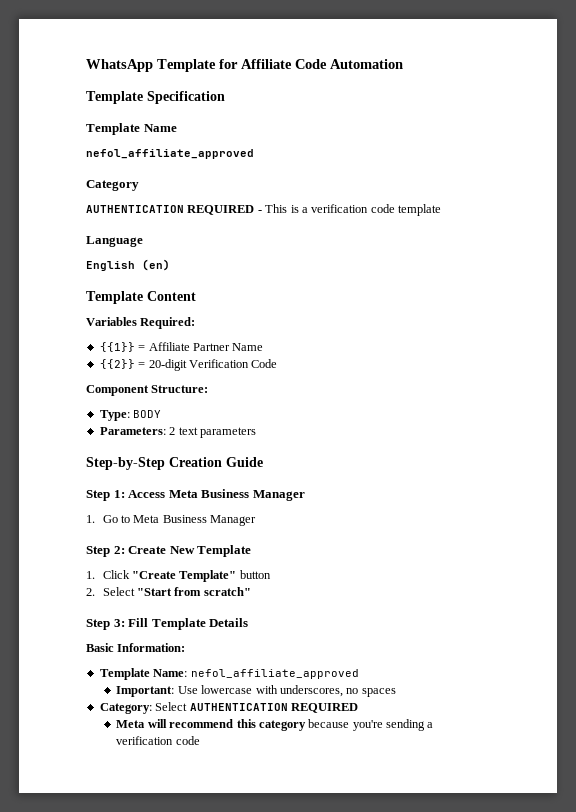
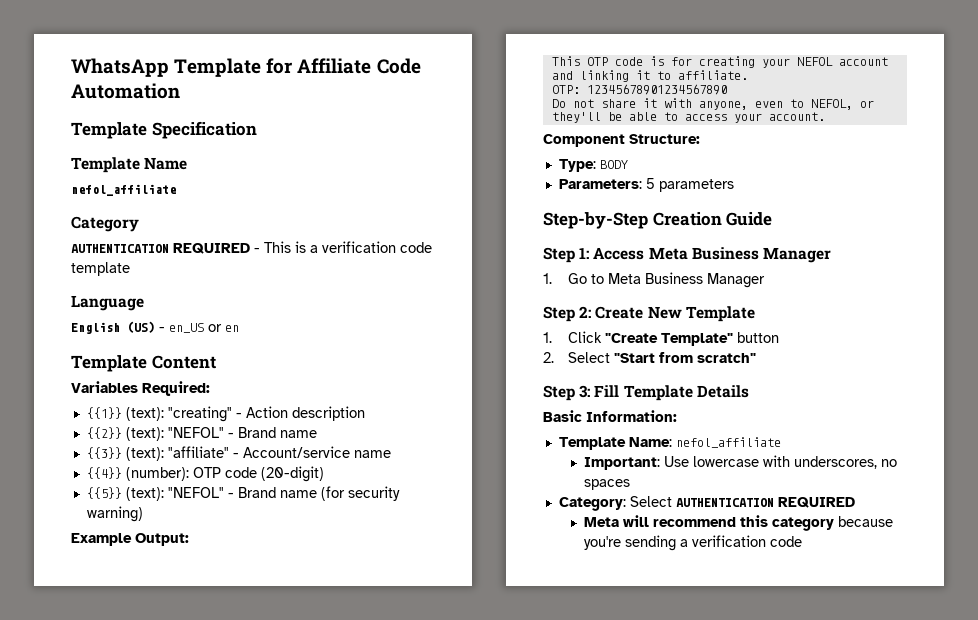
[86,149,254,159] nefol_affiliate_approved -> [71,184,176,196] nefol_affiliate
[142,259,170,271] (en) -> [127,321,239,333] (US) - en_US or en
[138,342,264,351] [99,359,278,371] = Affiliate Partner Name // {{2}} = 20-digit Verification Code -> [125,406,365,422] [86,427,317,441] [86,446,391,461] [86,466,324,482] [86,486,400,501] [86,506,143,522] [71,533,189,546] [551,56,888,68] [551,70,748,82] [551,84,727,95] [551,98,874,110] [551,112,825,123] (text): "creating" - Action description // {{2}} (text): "NEFOL" - Brand name // {{3}} (text): "affiliate" - Account/service name // {{4}} (number): OTP code (20-digit) // {{5}} (text): "NEFOL" - Brand name (for security warning) // Example Output: // This OTP code is for creating your NEFOL account and linking it to affiliate. // OTP: 12345678901234567890 // Do not share it with anyone, even to NEFOL, or they'll be able to access your account.
[169,427,198,435] 2 text -> [645,178,655,189] 5
[190,669,359,679] nefol_affiliate_approved -> [675,437,781,448] nefol_affiliate

